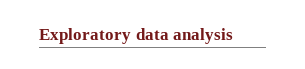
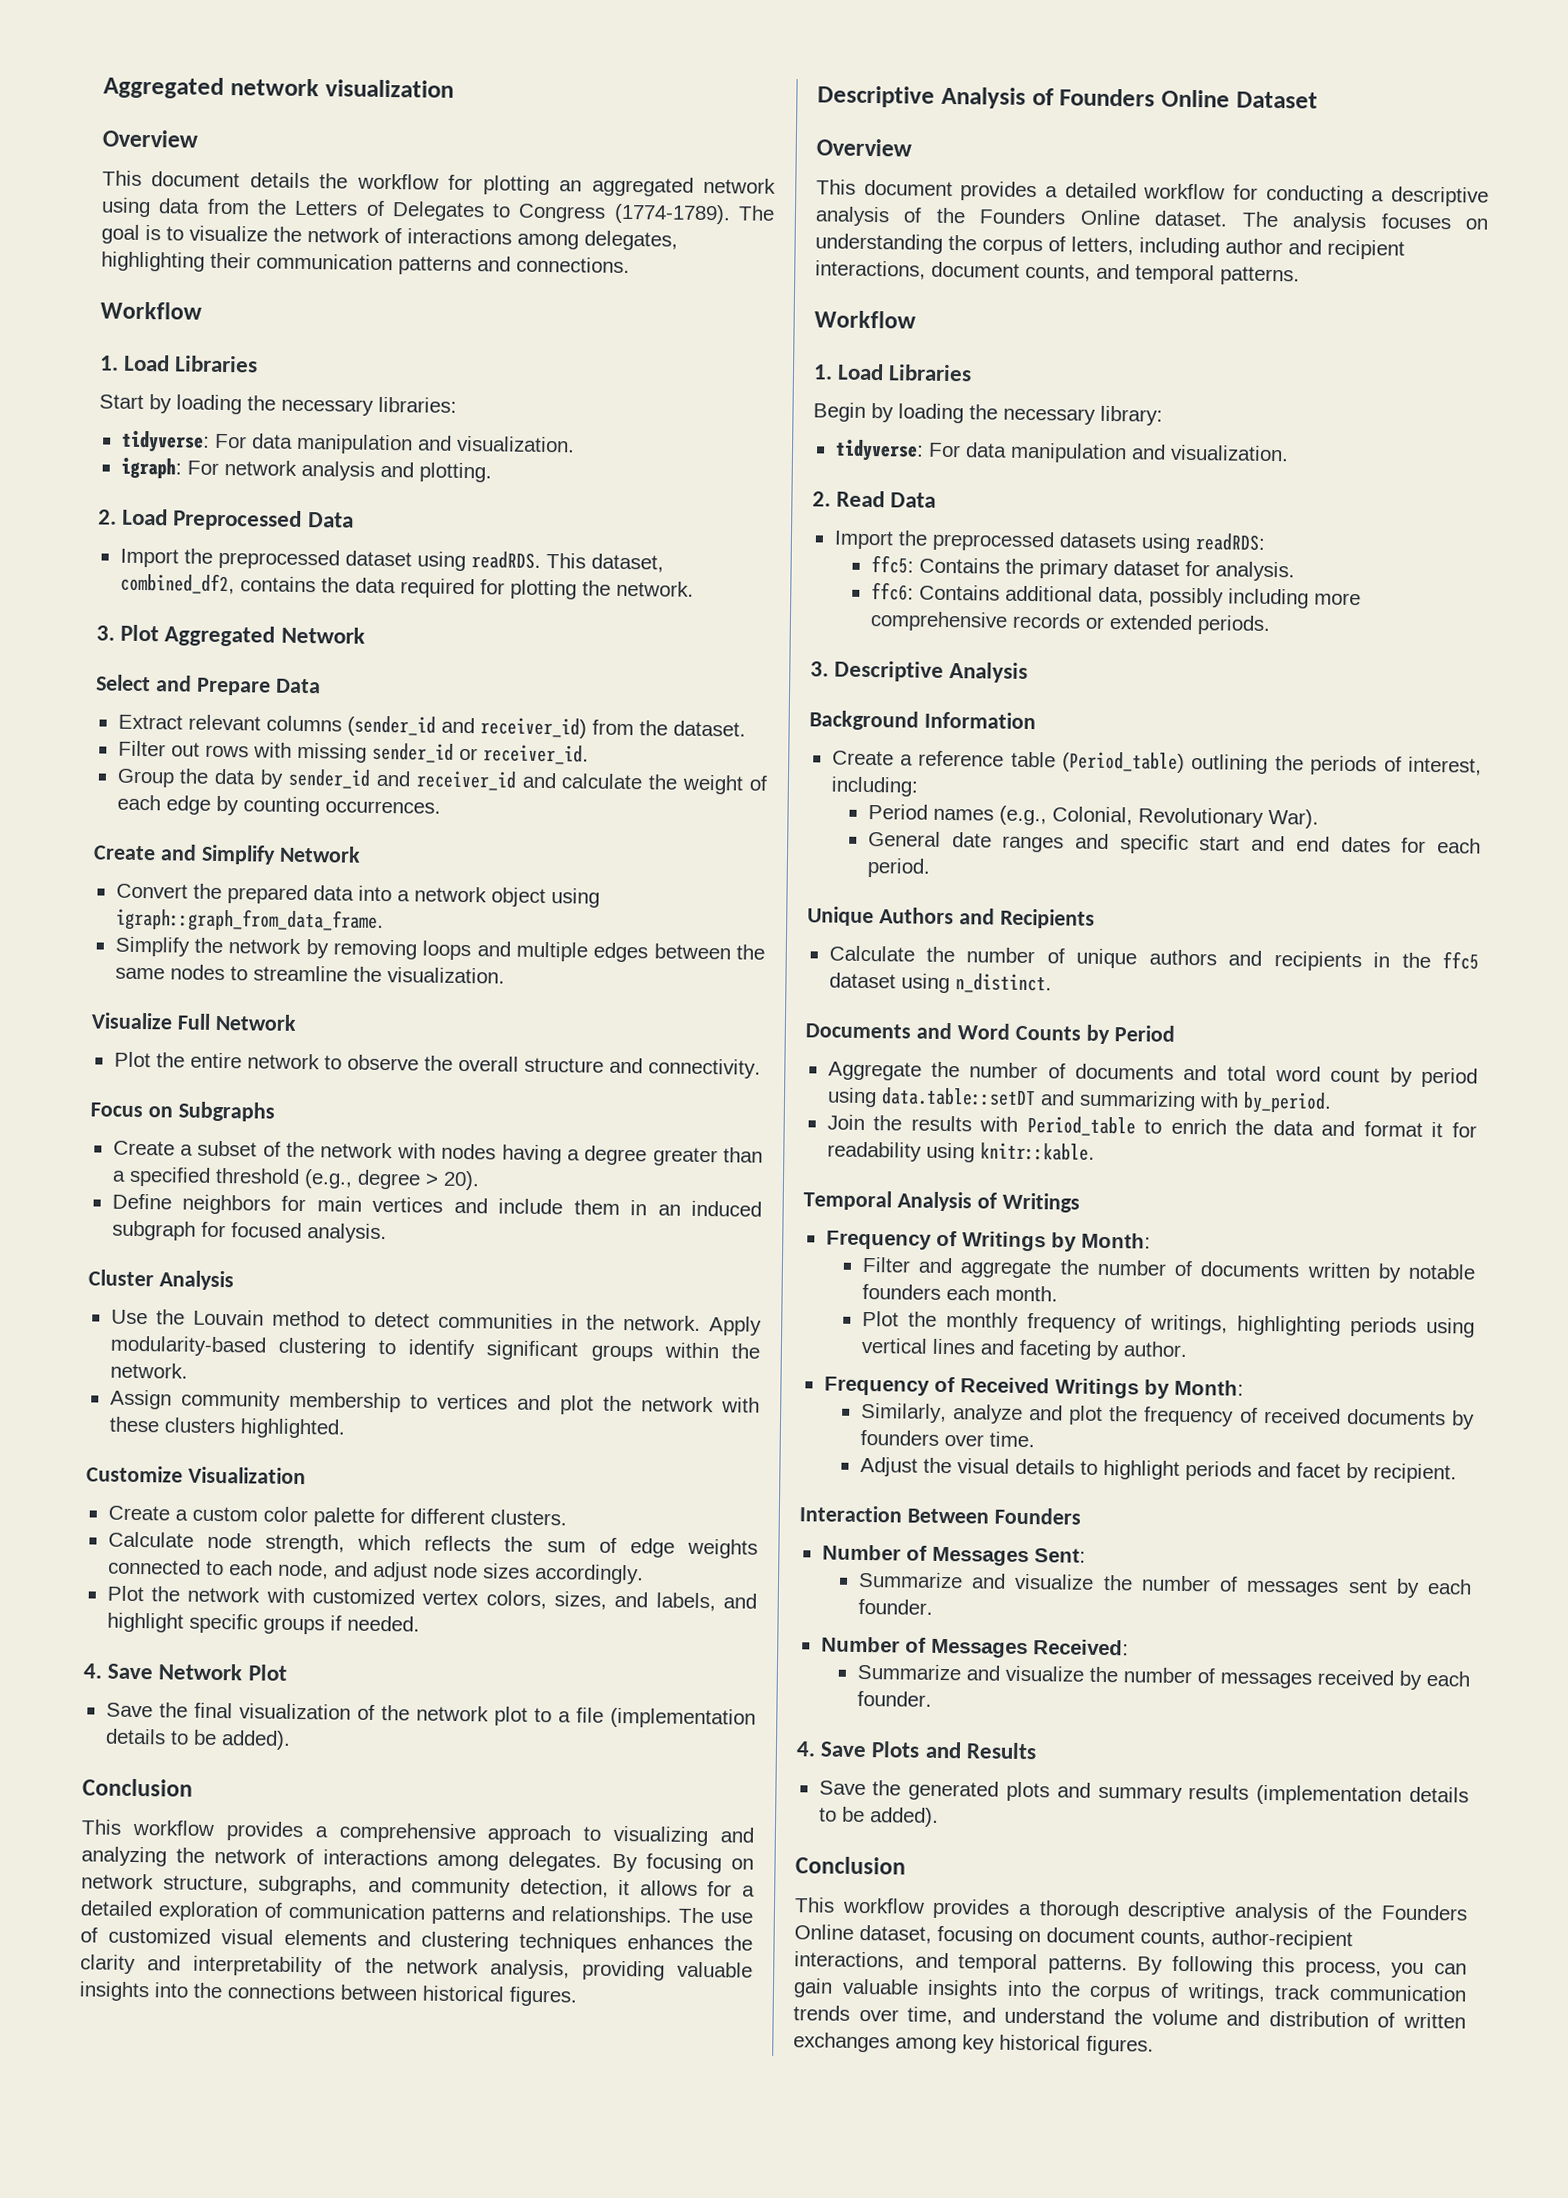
[39,28,234,44] Exploratory data analysis -> [103,76,454,99] [102,129,198,148] [102,170,777,197] [101,197,775,225] [101,224,678,251] [101,251,630,276] [100,301,202,320] [99,354,259,373] [99,394,457,416] [120,430,575,455] [120,457,492,483] [98,508,354,531] [119,548,664,573] [119,572,694,600] [96,624,365,647] [96,674,321,696] [117,714,746,739] [117,740,589,765] [116,768,769,795] [116,794,441,817] [93,844,361,865] [115,883,600,908] [115,907,384,934] [114,936,766,963] [114,964,505,984] [91,1012,297,1031] [113,1051,761,1079] [90,1101,275,1122] [112,1140,764,1167] [111,1166,480,1191] [111,1193,763,1217] [111,1220,387,1244] [88,1269,234,1291] [110,1309,762,1336] [109,1335,761,1362] [109,1362,188,1379] [109,1389,760,1415] [108,1416,345,1439] [86,1465,306,1485] [107,1505,567,1527] [107,1531,759,1559] [107,1558,644,1585] [106,1585,758,1612] [106,1612,420,1635] [83,1663,287,1681] [105,1702,756,1729] [104,1728,291,1750] [82,1778,193,1797] [81,1819,754,1847] [81,1846,754,1874] [81,1873,755,1898] [80,1900,753,1927] [80,1927,753,1953] [80,1954,753,1981] [79,1981,577,2007] [817,85,1318,109] [816,138,912,157] [816,179,1489,207] [815,206,1488,233] [815,233,1405,260] [815,260,1300,286] [814,310,916,329] [813,363,973,382] [813,402,1163,426] [834,439,1289,464] [812,490,937,508] [833,530,1266,553] [870,555,1295,582] [870,582,1361,609] [869,611,1271,635] [810,660,1029,683] [809,710,1036,731] [831,750,1482,776] [830,776,918,797] [867,804,1319,829] [867,831,1481,854] [866,858,930,878] [807,906,1095,929] [828,945,1479,972] [828,972,1052,994] [805,1022,1175,1045] [827,1061,1479,1088] [826,1087,1332,1114] [826,1114,1477,1138] [826,1141,1095,1163] [803,1190,1080,1213] [825,1230,1151,1252] [861,1256,1476,1283] [861,1283,1058,1302] [861,1310,1475,1338] [860,1337,1188,1361] [823,1376,1244,1399] [860,1402,1475,1430] [859,1429,1035,1448] [859,1456,1457,1484] [799,1505,1081,1525] [821,1544,1086,1567] [857,1571,1472,1598] [857,1598,933,1615] [820,1636,1129,1659] [856,1663,1470,1690] [856,1690,932,1707] [796,1741,1037,1760] [818,1780,1469,1806] [818,1806,939,1827] [795,1856,906,1875] [794,1897,1468,1923] [794,1924,1353,1951] [794,1951,1467,1979] [793,1978,1467,2004] [793,2005,1466,2029] [793,2032,1154,2056] Aggregated network visualization // Overview // This document details the workflow for plotting an aggregated network using data from the Letters of Delegates to Congress (1774-1789). The goal is to visualize the network of interactions among delegates, highlighting their communication patterns and connections. // Workflow // 1. Load Libraries // Start by loading the necessary libraries: // tidyverse: For data manipulation and visualization. // igraph: For network analysis and plotting. // 2. Load Preprocessed Data // Import the preprocessed dataset using readRDS. This dataset, combined_df2, contains the data required for plotting the network. // 3. Plot Aggregated Network // Select and Prepare Data // Extract relevant columns (sender_id and receiver_id) from the dataset. // Filter out rows with missing sender_id or receiver_id. // Group the data by sender_id and receiver_id and calculate the weight of each edge by counting occurrences. // Create and Simplify Network // Convert the prepared data into a network object using igraph::graph_from_data_frame. // Simplify the network by removing loops and multiple edges between the same nodes to streamline the visualization. // Visualize Full Network // Plot the entire network to observe the overall structure and connectivity. // Focus on Subgraphs // Create a subset of the network with nodes having a degree greater than a specified threshold (e.g., degree > 20). // Define neighbors for main vertices and include them in an induced subgraph for focused analysis. // Cluster Analysis // Use the Louvain method to detect communities in the network. Apply modularity-based clustering to identify significant groups within the network. // Assign community membership to vertices and plot the network with these clusters highlighted. // Customize Visualization // Create a custom color palette for different clusters. // Calculate node strength, which reflects the sum of edge weights connected to each node, and adjust node sizes accordingly. // Plot the network with customized vertex colors, sizes, and labels, and highlight specific groups if needed. // 4. Save Network Plot // Save the final visualization of the network plot to a file (implementation details to be added). // Conclusion // This workflow provides a comprehensive approach to visualizing and analyzing the network of interactions among delegates. By focusing on network structure, subgraphs, and community detection, it allows for a detailed exploration of communication patterns and relationships. The use of customized visual elements and clustering techniques enhances the clarity and interpretability of the network analysis, providing valuable insights into the connections between historical figures. // Descriptive Analysis of Founders Online Dataset // Overview // This document provides a detailed workflow for conducting a descriptive analysis of the Founders Online dataset. The analysis focuses on understanding the corpus of letters, including author and recipient interactions, document counts, and temporal patterns. // Workflow // 1. Load Libraries // Begin by loading the necessary library: // tidyverse: For data manipulation and visualization. // 2. Read Data // Import the preprocessed datasets using readRDS: // ffc5: Contains the primary dataset for analysis. // ffc6: Contains additional data, possibly including more comprehensive records or extended periods. // 3. Descriptive Analysis // Background Information // Create a reference table (Period_table) outlining the periods of interest, including: // Period names (e.g., Colonial, Revolutionary War). // General date ranges and specific start and end dates for each period. // Unique Authors and Recipients // Calculate the number of unique authors and recipients in the ffc5 dataset using n_distinct. // Documents and Word Counts by Period // Aggregate the number of documents and total word count by period using data.table::setDT and summarizing with by_period. // Join the results with Period_table to enrich the data and format it for readability using knitr::kable. // Temporal Analysis of Writings // Frequency of Writings by Month: // Filter and aggregate the number of documents written by notable founders each month. // Plot the monthly frequency of writings, highlighting periods using vertical lines and faceting by author. // Frequency of Received Writings by Month: // Similarly, analyze and plot the frequency of received documents by founders over time. // Adjust the visual details to highlight periods and facet by recipient. // Interaction Between Founders // Number of Messages Sent: // Summarize and visualize the number of messages sent by each founder. // Number of Messages Received: // Summarize and visualize the number of messages received by each founder. // 4. Save Plots and Results // Save the generated plots and summary results (implementation details to be added). // Conclusion // This workflow provides a thorough descriptive analysis of the Founders Online dataset, focusing on document counts, author-recipient interactions, and temporal patterns. By following this process, you can gain valuable insights into the corpus of writings, track communication trends over time, and understand the volume and distribution of written exchanges among key historical figures.

